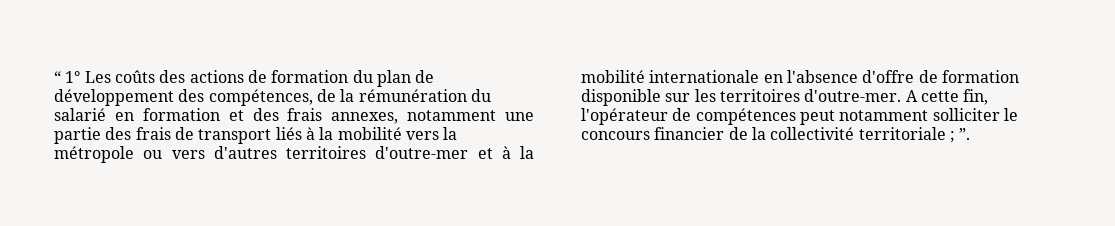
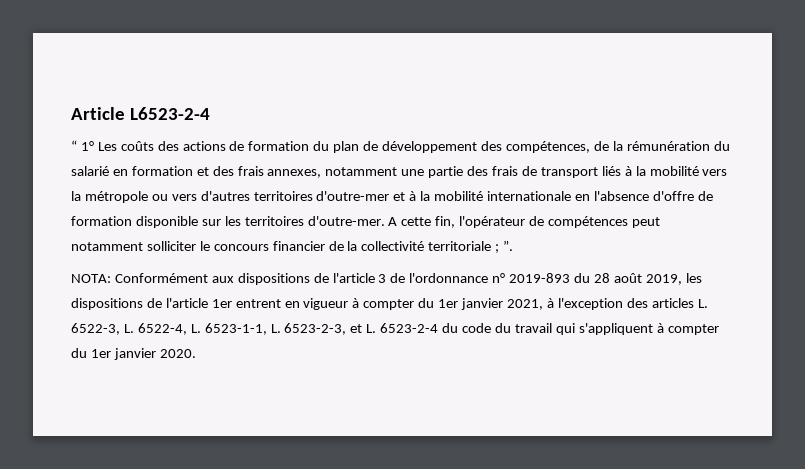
(54, 77) none -> [71,107,210,120] Article L6523-2-4 //
(971, 134) none -> [71,273,702,285] [71,298,708,310] [71,323,719,335] [71,348,196,360] // NOTA: Conformément aux dispositions de l'article 3 de l'ordonnance n° 2019-893 du 28 août 2019, les dispositions de l'article 1er entrent en vigueur à compter du 1er janvier 2021, à l'exception des articles L. 6522-3, L. 6522-4, L. 6523-1-1, L. 6523-2-3, et L. 6523-2-4 du code du travail qui s'appliquent à compter du 1er janvier 2020.

